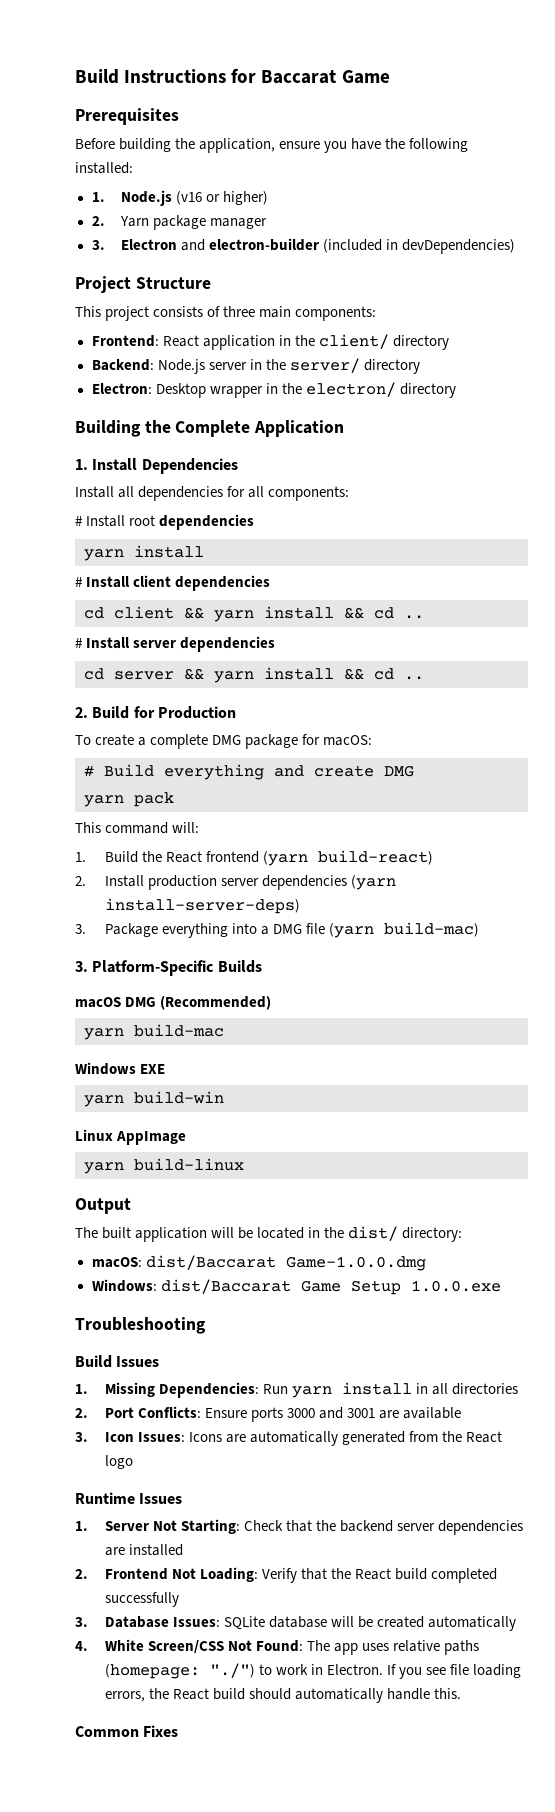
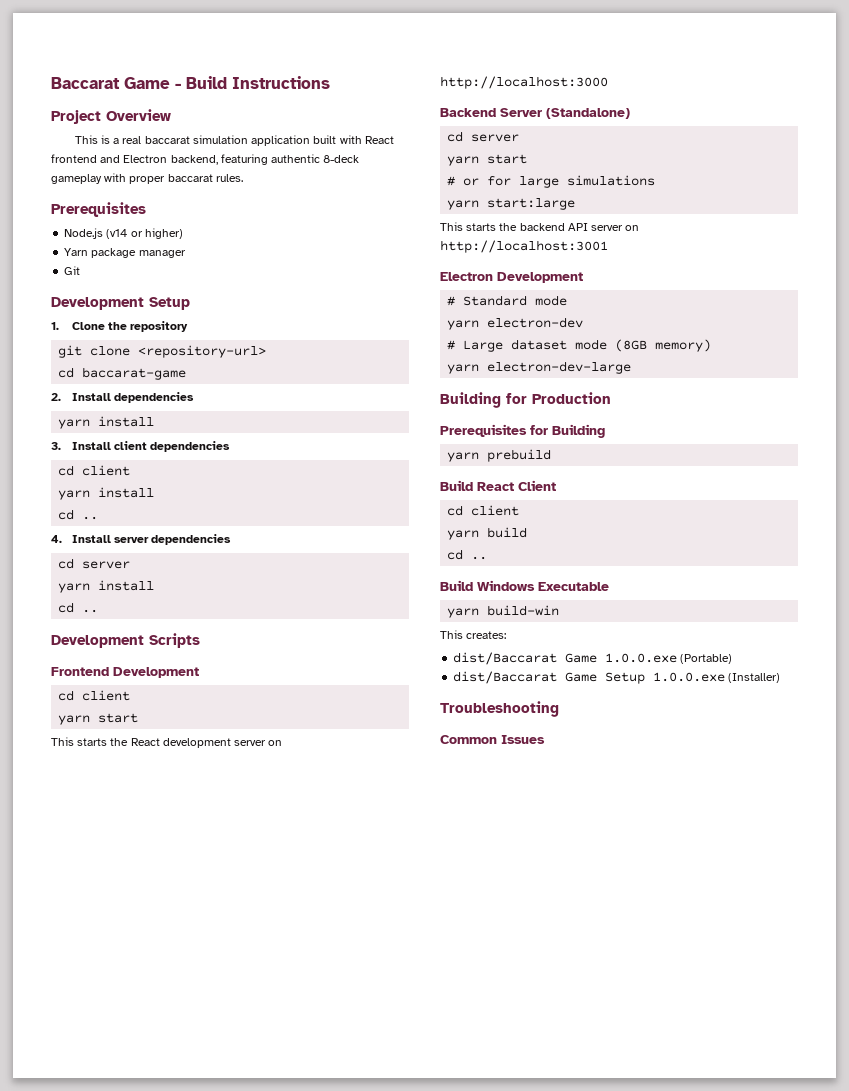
(75, 76) none -> [51,77,181,89] Baccarat Game -
[231,68,390,84] [75,108,179,125] [75,138,469,153] [75,162,133,174] [91,190,203,206] for Baccarat Game // Prerequisites // Before building the application, ensure you have the following installed: // 1. Node.js (v16 -> [51,109,171,124] [74,135,394,146] [51,154,360,165] [51,173,243,184] [51,202,146,217] [64,228,128,239] // Project Overview // This is a real baccarat simulation application built with React frontend and Electron backend, featuring authentic 8-deck gameplay with proper baccarat rules. // Prerequisites // Node.js (v14
[91,216,105,226] 2. -> (183, 233) none
[91,238,516,254] [75,276,211,293] [75,306,377,321] [91,334,449,350] [91,358,420,374] [91,382,456,398] [75,420,345,437] [75,458,238,474] [75,486,350,501] [75,515,156,527] 3. Electron and electron-builder (included in devDependencies) // Project Structure // This project consists of three main components: // Frontend: React application in the client/ directory // Backend: Node.js server in the server/ directory // Electron: Desktop wrapper in the electron/ directory // Building the Complete Application // 1. Install Dependencies // Install all dependencies for all components: // # Install root -> [64,266,81,275] [51,297,190,310] [51,321,189,332] [58,345,267,358] [58,367,187,380] [51,393,111,401] Git // Development Setup // 1. Clone the repository // git clone <repository-url> // cd baccarat-game // 2. Install
[75,577,83,587] # -> [51,442,61,450] 3.
[184,606,424,622] [75,638,83,648] && yarn install && cd .. // # -> [58,487,155,500] [58,509,99,520] [51,535,62,543] // yarn install // cd .. // 4.
[184,667,424,683] [75,706,236,719] [75,734,373,749] [84,764,414,780] [84,792,174,807] [75,822,200,834] [75,850,433,866] [75,875,396,890] [104,898,300,914] [75,922,479,938] [75,960,262,976] [75,996,272,1010] [84,1024,224,1040] [75,1062,166,1075] [84,1091,224,1107] [75,1129,187,1145] [84,1158,244,1174] [75,1198,131,1214] [75,1226,463,1242] [91,1255,426,1271] [91,1279,157,1292] && yarn install && cd .. // 2. Build for Production // To create a complete DMG package for macOS: // # Build everything and create DMG // yarn pack // This command will: // 1. Build the React frontend (yarn build-react) // 2. Install production server dependencies (yarn install-server-deps) // 3. Package everything into a DMG file (yarn build-mac) // 3. Platform-Specific Builds // macOS DMG (Recommended) // yarn build-mac // Windows EXE // yarn build-win // Linux AppImage // yarn build-linux // Output // The built application will be located in the dist/ directory: // macOS: dist/Baccarat Game-1.0.0.dmg // Windows: -> [58,580,155,593] [58,602,99,613] [51,633,200,648] [51,667,199,678] [58,690,131,701] [58,713,139,725] [51,737,283,748] [440,76,608,89] [440,108,630,119] [447,131,520,142] [447,154,528,166] [447,175,656,188] [447,198,576,210] [440,222,640,231] [440,240,608,253] [440,272,583,283] [447,295,568,306] [447,317,584,330] [447,339,712,352] [447,361,632,374] [440,392,611,408] [440,424,605,438] [447,449,552,462] [440,480,556,491] [447,505,520,516] [447,527,528,540] [447,549,488,560] [440,580,609,591] [447,605,560,618] [440,630,507,639] [453,652,733,665] // yarn install // cd .. // Development Scripts // Frontend Development // cd client // yarn start // This starts the React development server on http://localhost:3000 // Backend Server (Standalone) // cd server // yarn start // # or for large simulations // yarn start:large // This starts the backend API server on http://localhost:3001 // Electron Development // # Standard mode // yarn electron-dev // # Large dataset mode (8GB memory) // yarn electron-dev-large // Building for Production // Prerequisites for Building // yarn prebuild // Build React Client // cd client // yarn build // cd .. // Build Windows Executable // yarn build-win // This creates: // dist/Baccarat Game 1.0.0.exe (Portable) //
(501, 1286) none -> [728,673,781,683] (Installer)
[75,1355,160,1368] [75,1382,518,1398] [75,1406,462,1422] [75,1431,503,1446] [104,1455,133,1469] [75,1492,183,1504] [75,1519,524,1535] [104,1544,183,1556] [75,1567,498,1583] [104,1592,179,1607] [75,1616,516,1631] [75,1639,480,1655] [104,1663,522,1679] [104,1688,461,1703] [75,1725,179,1737] Build Issues // 1. Missing Dependencies: Run yarn install in all directories // 2. Port Conflicts: Ensure ports 3000 and 3001 are available // 3. Icon Issues: Icons are automatically generated from the React logo // Runtime Issues // 1. Server Not Starting: Check that the backend server dependencies are installed // 2. Frontend Not Loading: Verify that the React build completed successfully // 3. Database Issues: SQLite database will be created automatically // 4. White Screen/CSS Not Found: The app uses relative paths (homepage: "./") to work in Electron. If you see file loading errors, the React build should automatically handle this. // Common Fixes -> [440,735,545,744] Common Issues

